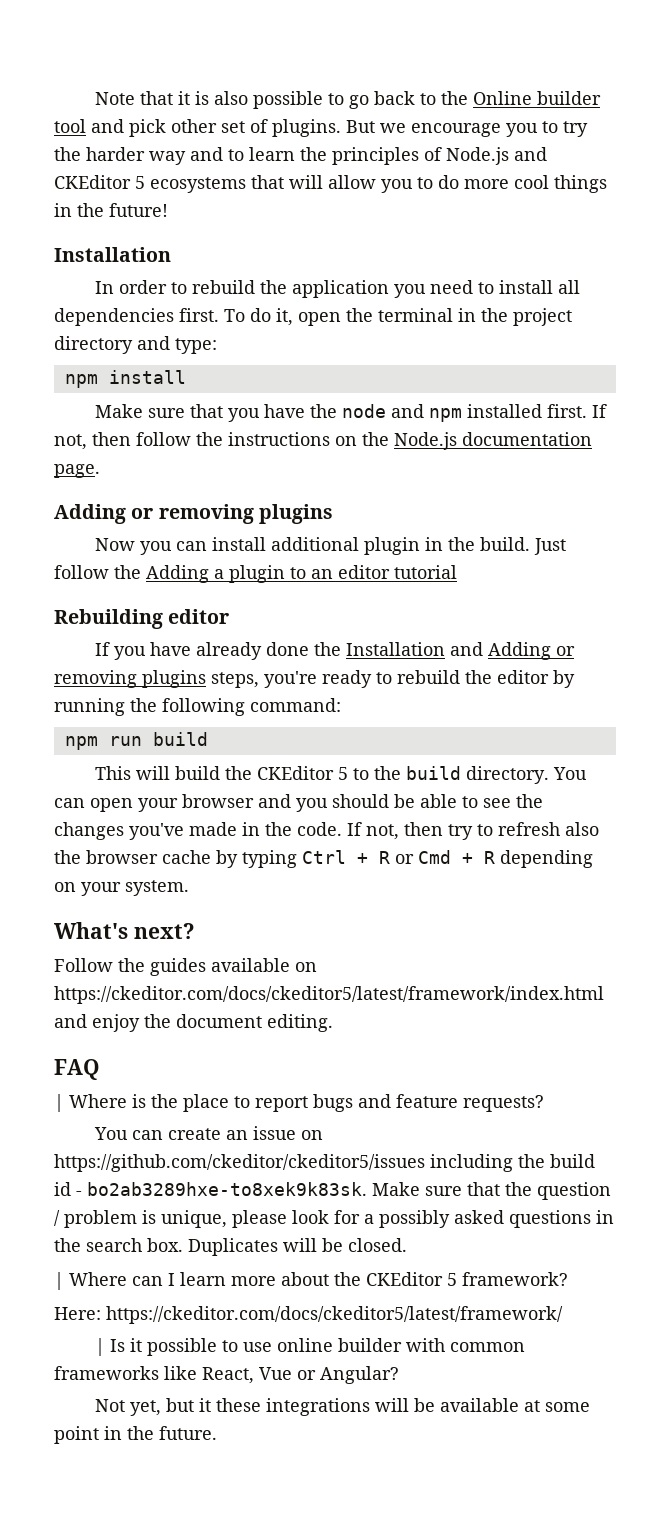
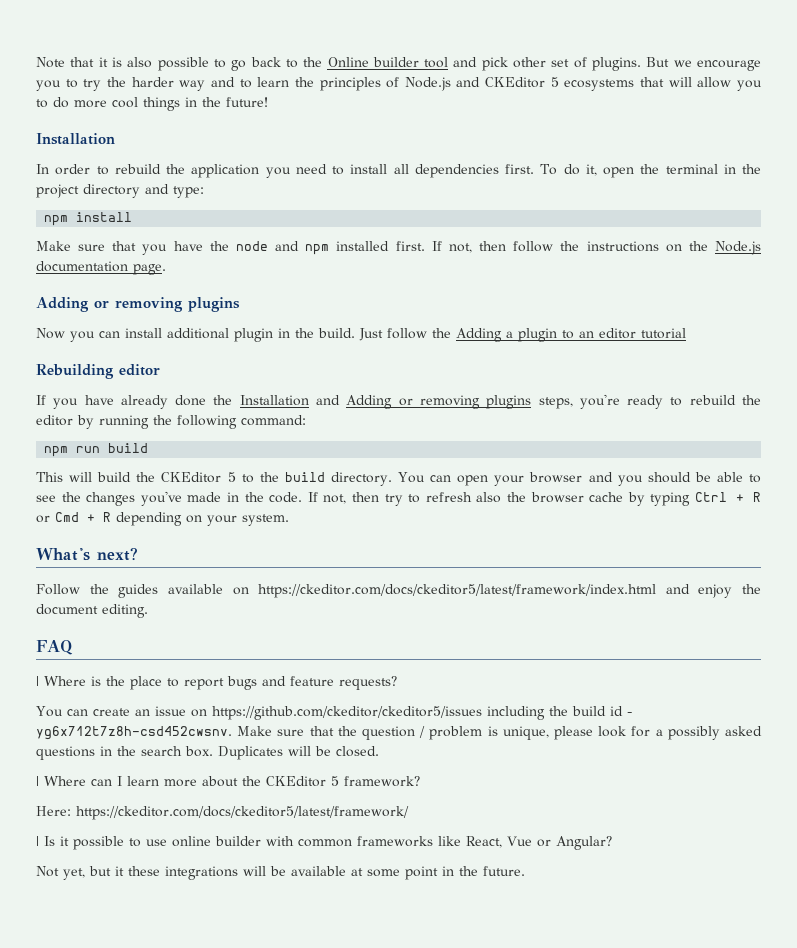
[87,1182,367,1196] bo2ab3289hxe-to8xek9k83sk. -> [36,726,232,740] yg6x712t7z8h-csd452cwsnv.

